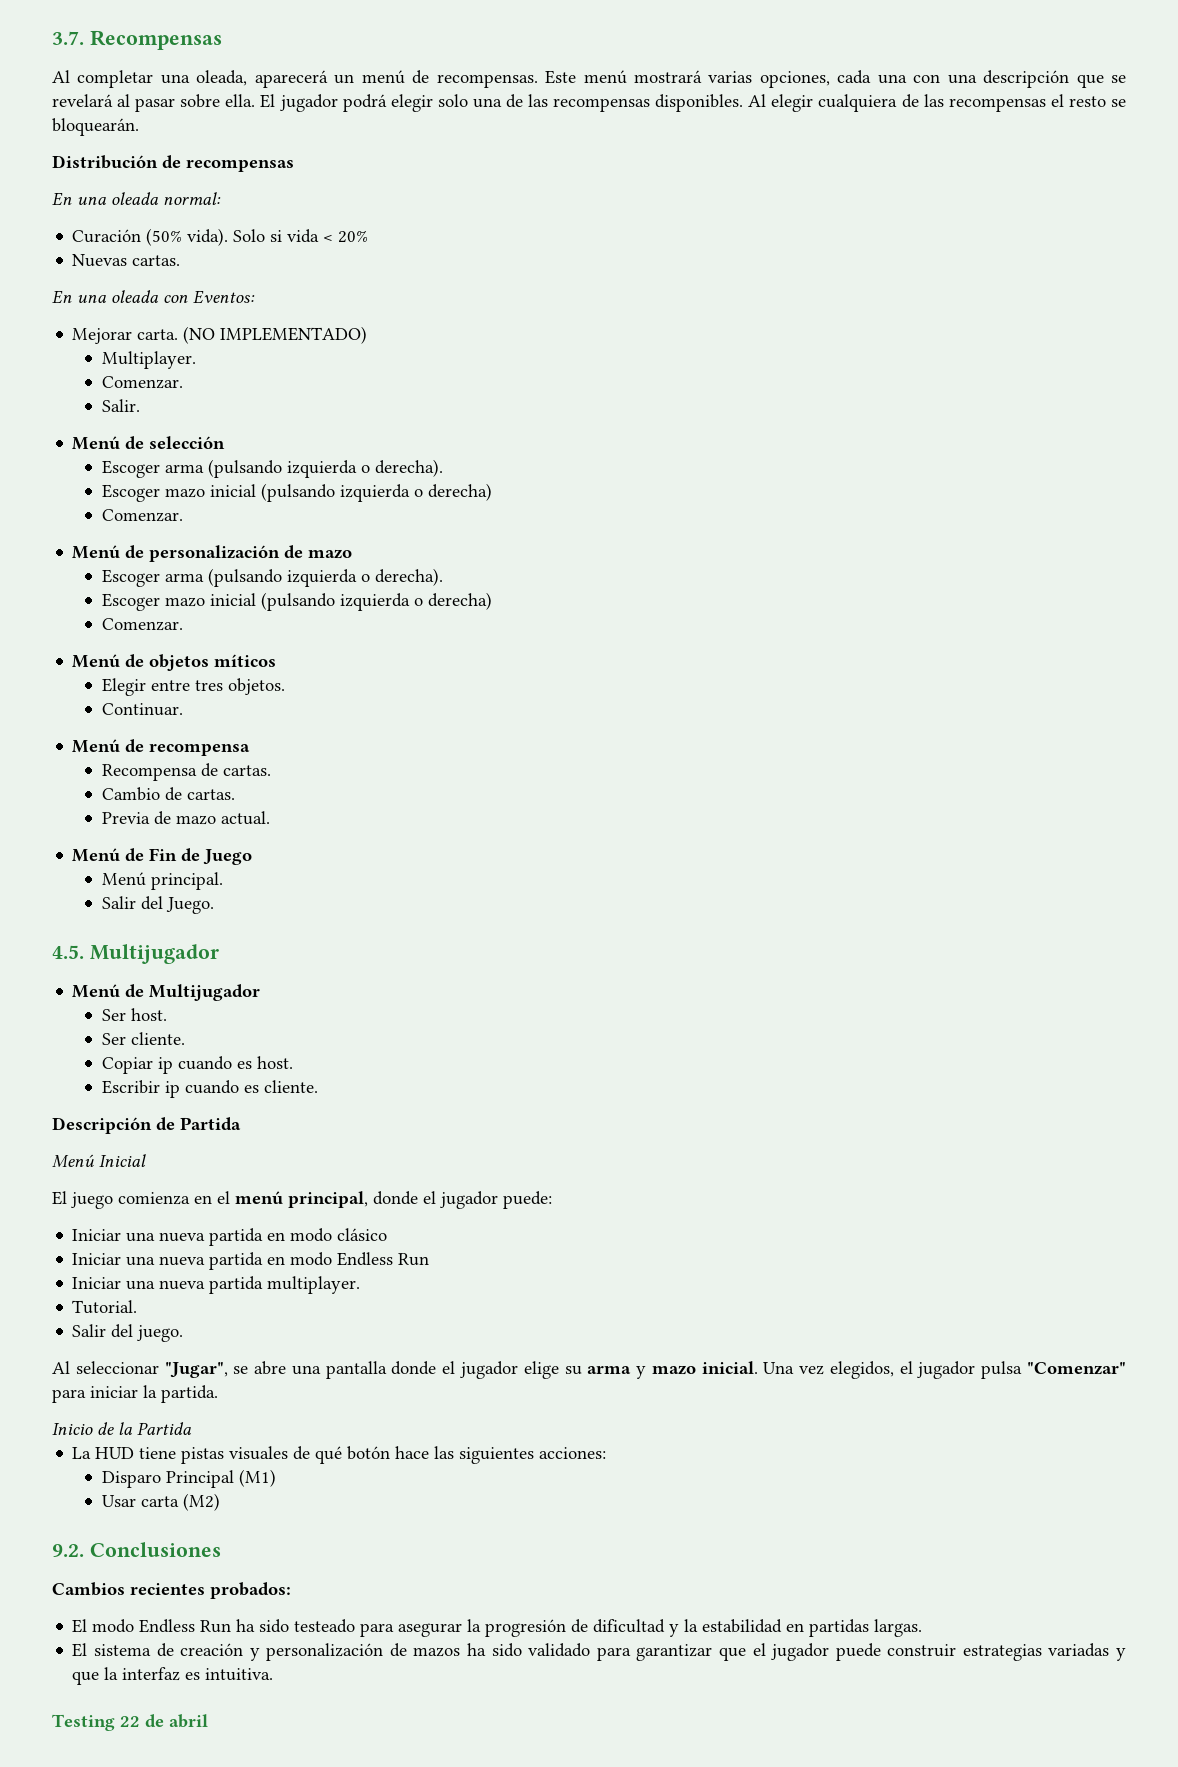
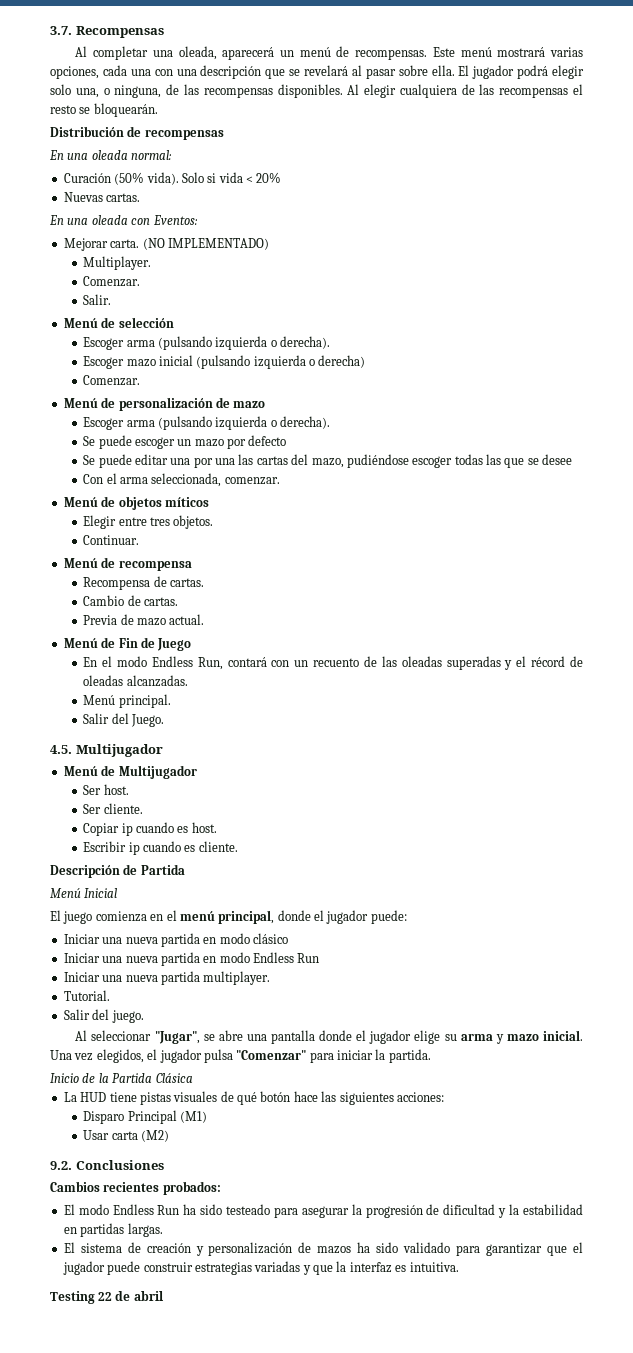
[472,98,502,108] una -> [75,85,162,98] una, o ninguna,
[102,592,493,611] [102,618,184,631] Escoger mazo inicial (pulsando izquierda o derecha) // Comenzar. -> [83,435,287,449] [83,454,573,468] [83,473,280,487] Se puede escoger un mazo por defecto // Se puede editar una por una las cartas del mazo, pudiéndose escoger todas las que se desee // Con el arma seleccionada, comenzar.
(253, 857) none -> [83,656,584,670] [83,675,188,687] // En el modo Endless Run, contará con un recuento de las oleadas superadas y el récord de oleadas alcanzadas.
(192, 1428) none -> [155,1073,193,1083] Clásica

